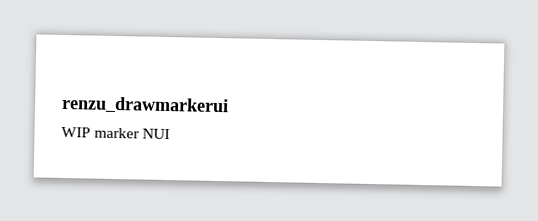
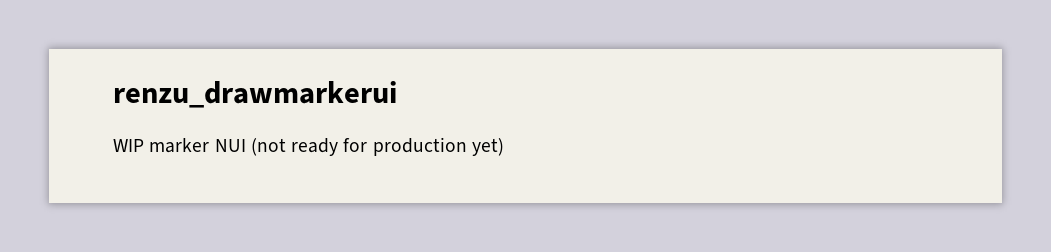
(171, 134) none -> [250,137,504,156] (not ready for production yet)

